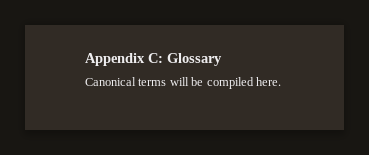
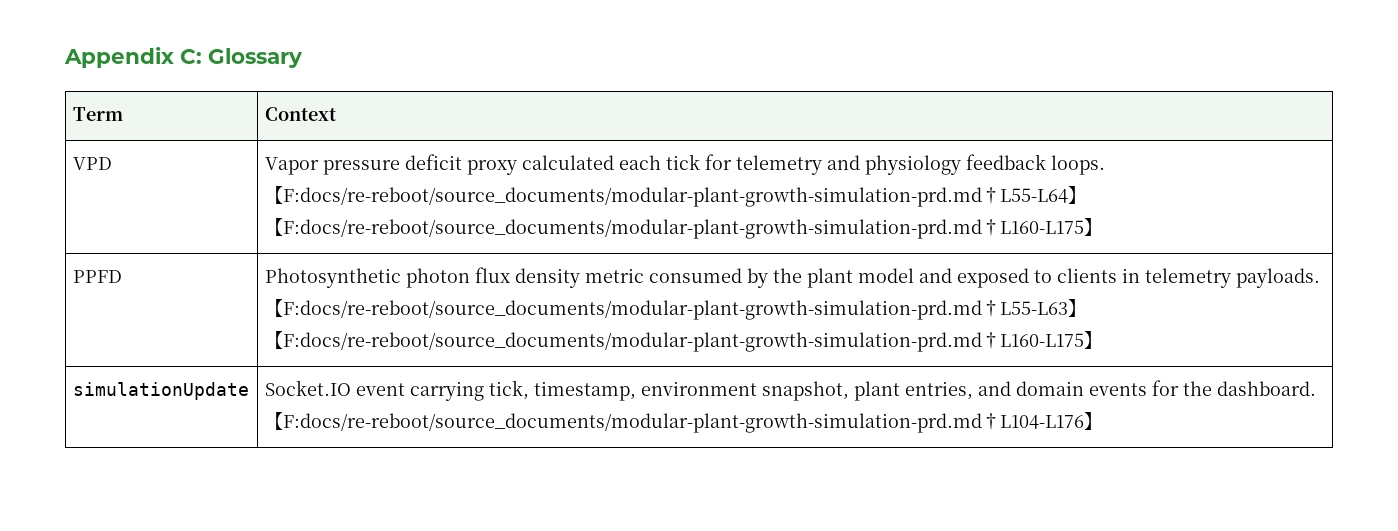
[85,77,281,89] // Canonical terms will be compiled here. -> [72,107,123,121] [264,107,336,121] [72,157,112,170] [264,154,1105,175] [264,186,1086,207] [264,218,1102,239] [72,270,122,283] [264,267,1320,288] [264,299,1086,320] [264,331,1102,352] [72,382,249,400] [264,380,1316,401] [264,412,1102,433] // Term | Context // VPD | Vapor pressure deficit proxy calculated each tick for telemetry and physiology feedback loops.【F:docs/re-reboot/source_documents/modular-plant-growth-simulation-prd.md†L55-L64】【F:docs/re-reboot/source_documents/modular-plant-growth-simulation-prd.md†L160-L175】 // PPFD | Photosynthetic photon flux density metric consumed by the plant model and exposed to clients in telemetry payloads.【F:docs/re-reboot/source_documents/modular-plant-growth-simulation-prd.md†L55-L63】【F:docs/re-reboot/source_documents/modular-plant-growth-simulation-prd.md†L160-L175】 // simulationUpdate | Socket.IO event carrying tick, timestamp, environment snapshot, plant entries, and domain events for the dashboard.【F:docs/re-reboot/source_documents/modular-plant-growth-simulation-prd.md†L104-L176】

